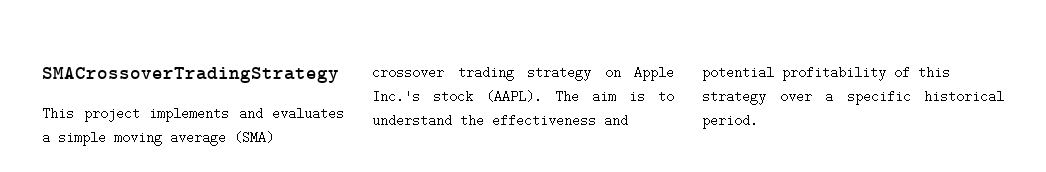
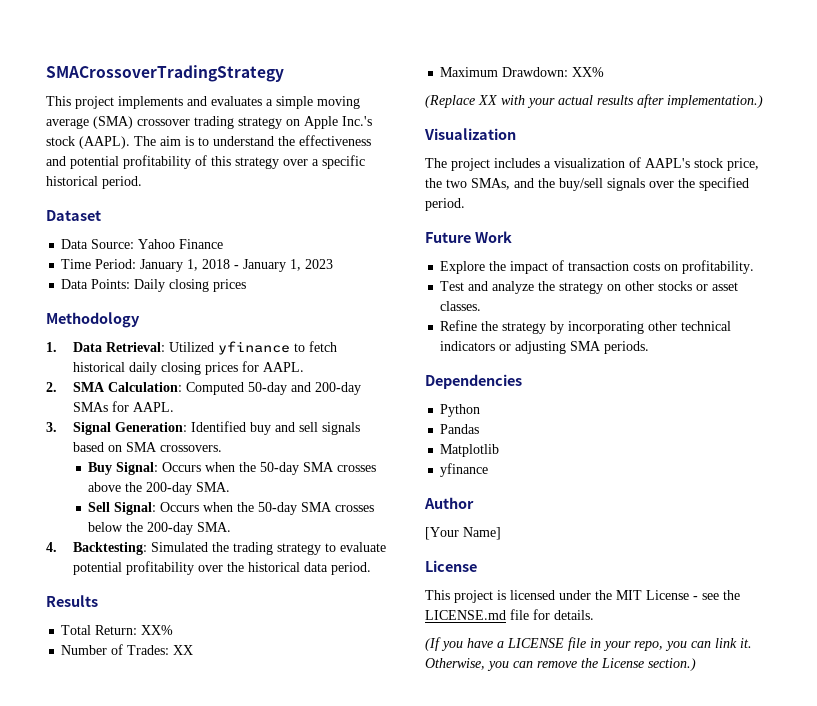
(758, 121) none -> [46,210,101,221] [61,239,224,249] [61,259,334,272] [61,279,247,292] [46,312,140,328] [46,341,337,355] [72,361,304,375] [46,382,361,395] [72,401,174,412] [46,421,360,435] [72,442,222,452] [88,462,377,475] [88,482,231,495] [88,502,375,515] [88,522,232,535] [46,542,386,555] [72,561,371,575] [46,595,98,607] [61,625,174,635] [61,644,194,655] [440,67,605,77] [425,94,763,108] [424,128,516,140] [425,157,759,171] [425,177,749,191] [425,198,465,211] [425,231,512,243] [440,260,755,274] [440,281,739,294] [440,301,482,311] [440,320,732,334] [440,341,650,354] [425,374,522,389] [440,404,481,417] [440,424,480,434] [440,444,500,457] [440,463,489,477] [424,497,474,509] [425,527,501,540] [425,560,477,572] [425,590,740,603] [425,609,594,620] [425,637,752,651] [425,658,696,671] // Dataset // Data Source: Yahoo Finance // Time Period: January 1, 2018 - January 1, 2023 // Data Points: Daily closing prices // Methodology // 1. Data Retrieval: Utilized yfinance to fetch historical daily closing prices for AAPL. // 2. SMA Calculation: Computed 50-day and 200-day SMAs for AAPL. // 3. Signal Generation: Identified buy and sell signals based on SMA crossovers. // Buy Signal: Occurs when the 50-day SMA crosses above the 200-day SMA. // Sell Signal: Occurs when the 50-day SMA crosses below the 200-day SMA. // 4. Backtesting: Simulated the trading strategy to evaluate potential profitability over the historical data period. // Results // Total Return: XX% // Number of Trades: XX // Maximum Drawdown: XX% // (Replace XX with your actual results after implementation.) // Visualization // The project includes a visualization of AAPL's stock price, the two SMAs, and the buy/sell signals over the specified period. // Future Work // Explore the impact of transaction costs on profitability. // Test and analyze the strategy on other stocks or asset classes. // Refine the strategy by incorporating other technical indicators or adjusting SMA periods. // Dependencies // Python // Pandas // Matplotlib // yfinance // Author // [Your Name] // License // This project is licensed under the MIT License - see the LICENSE.md file for details. // (If you have a LICENSE file in your repo, you can link it. Otherwise, you can remove the License section.)

